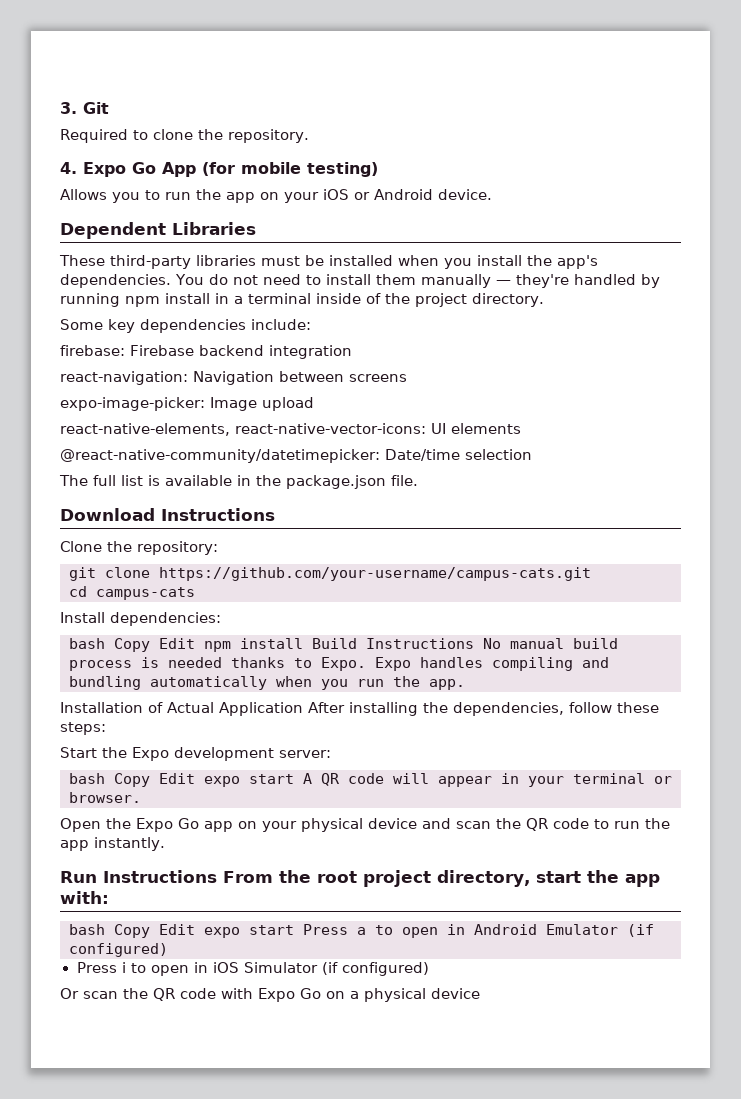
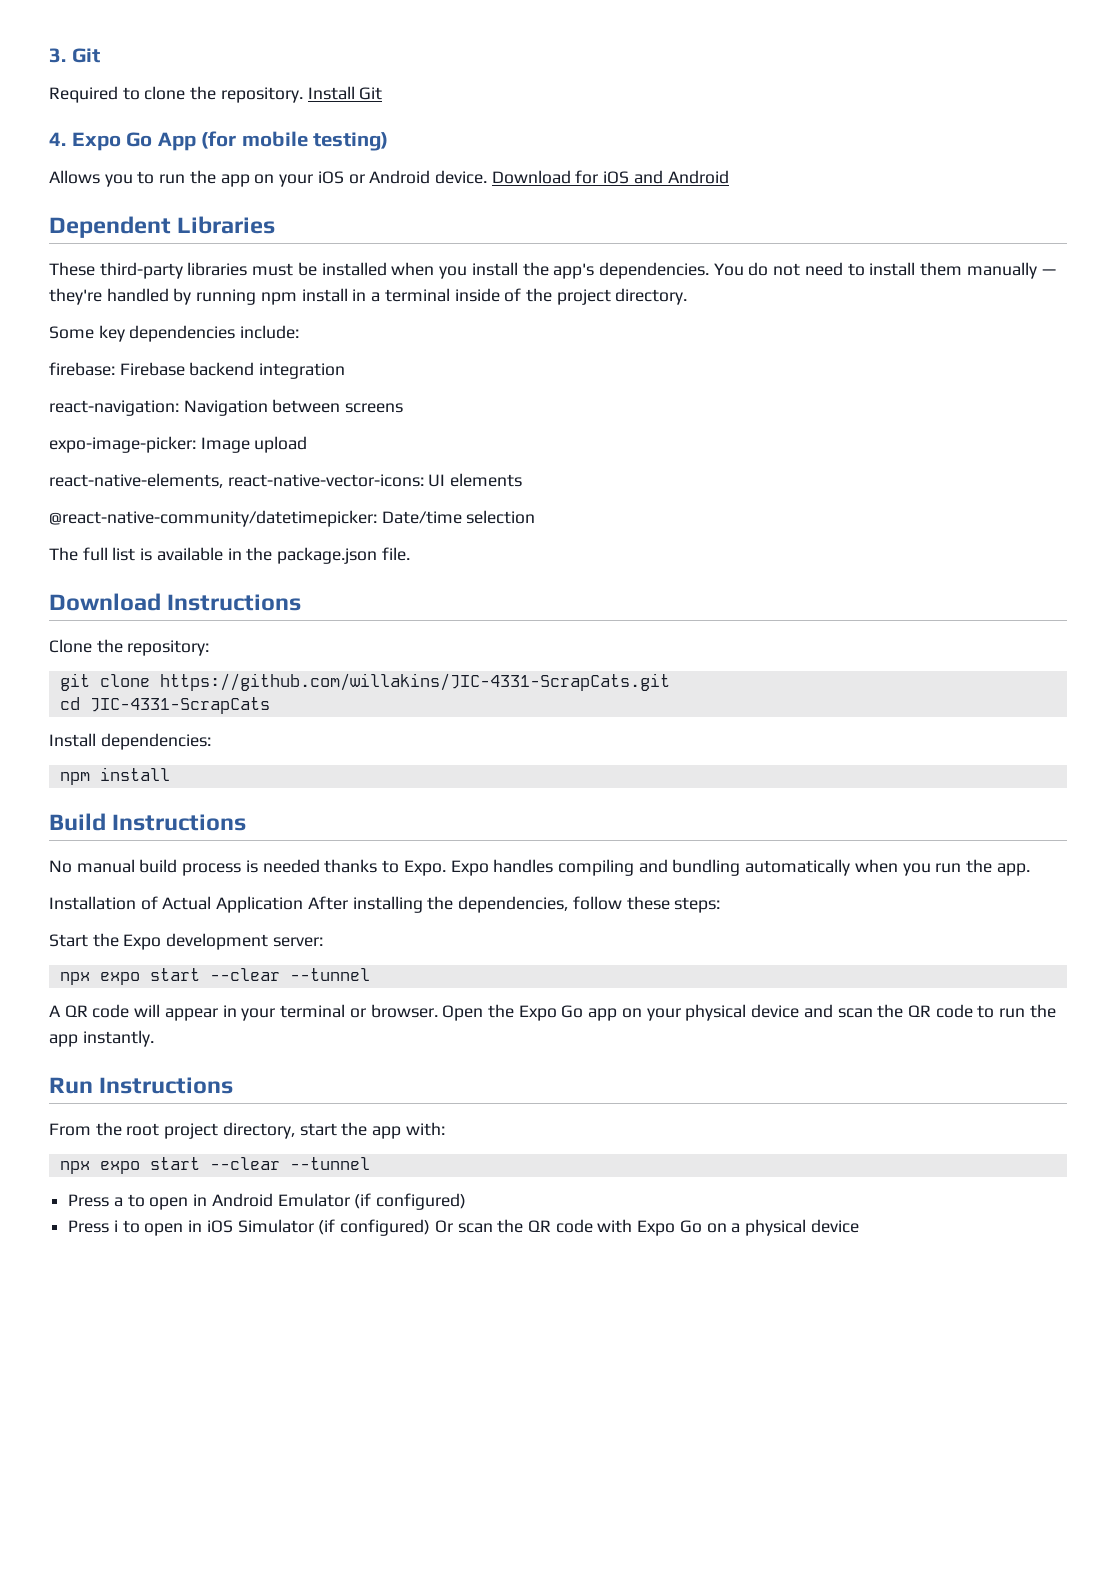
(309, 136) none -> [307,86,383,100] Install Git
(492, 194) none -> [491,170,729,184] Download for iOS and Android
[159,567,591,581] https://github.com/your-username/campus-cats.git -> [159,673,670,691] https://github.com/willakins/JIC-4331-ScrapCats.git
[96,587,195,600] campus-cats -> [89,697,270,714] JIC-4331-ScrapCats
[69,638,303,652] bash Copy Edit npm install -> [59,767,170,785] npm install //
(474, 643) none -> (247, 822) //
[69,773,294,787] bash Copy Edit expo start -> [59,968,370,985] npx expo start --clear --tunnel //
(141, 797) // -> (438, 1011) none
(217, 876) none -> (234, 1085) //
[69,924,294,938] bash Copy Edit expo start -> [59,1157,370,1174] npx expo start --clear --tunnel //
(429, 969) // -> (431, 1227) none

